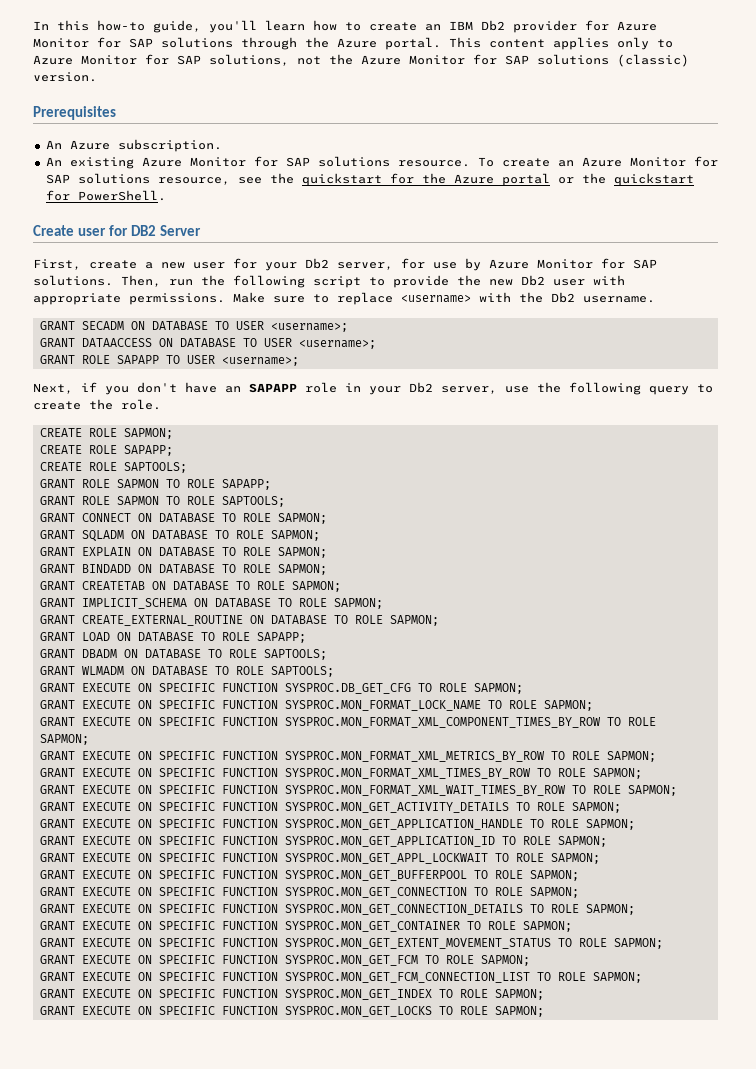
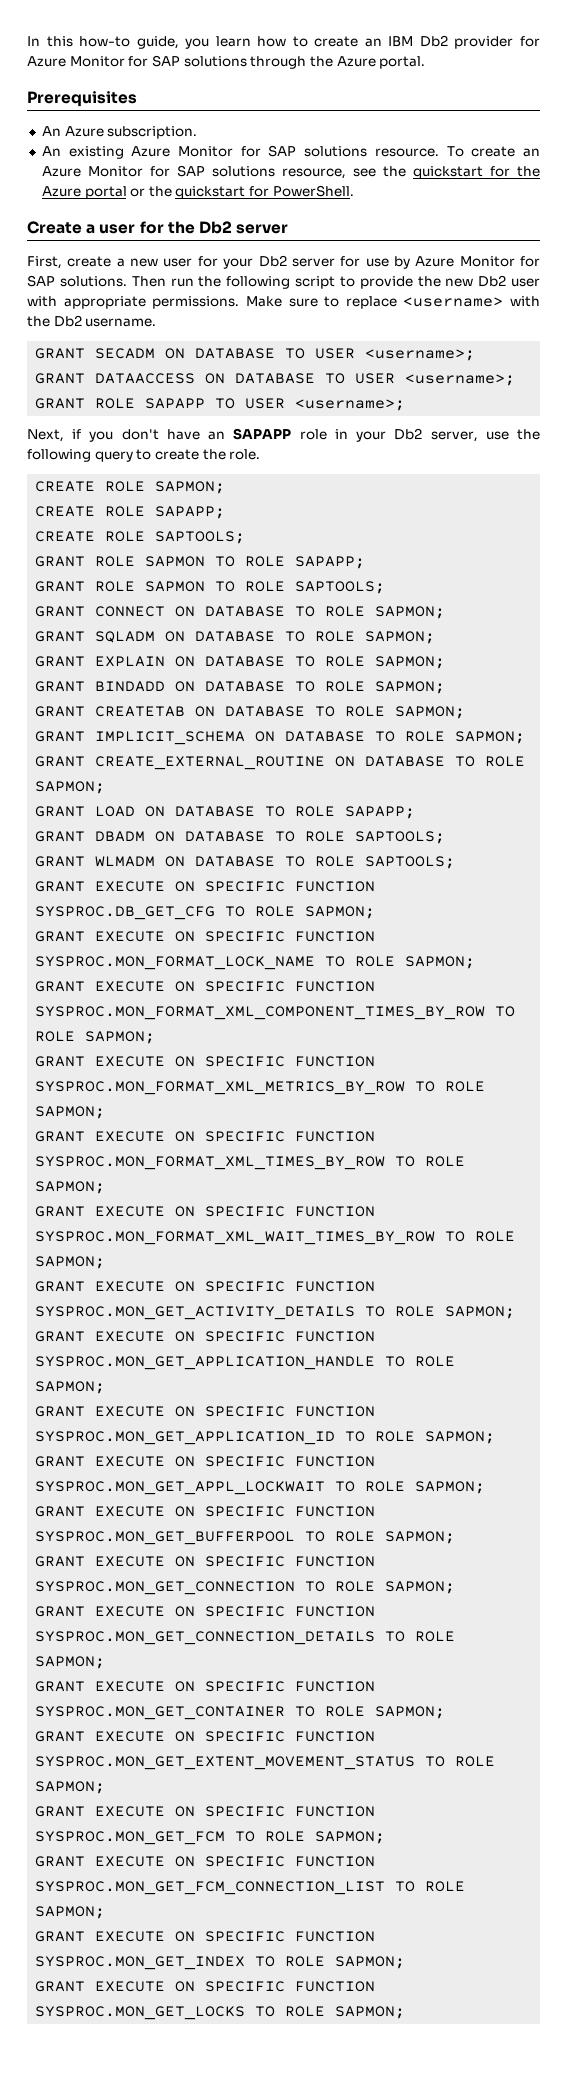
[209,20,257,33] you'll -> [185,38,210,49] you
[449,37,673,50] [33,54,689,67] [33,72,97,82] This content applies only to Azure Monitor for SAP solutions, not the Azure Monitor for SAP solutions (classic) version. -> (426, 62) none
[77,225,201,236] user for DB2 Server -> [86,221,289,234] a user for the Db2 server
[337,262,393,270] server, -> [291,258,335,267] server
[121,275,161,287] Then, -> [131,276,166,287] Then

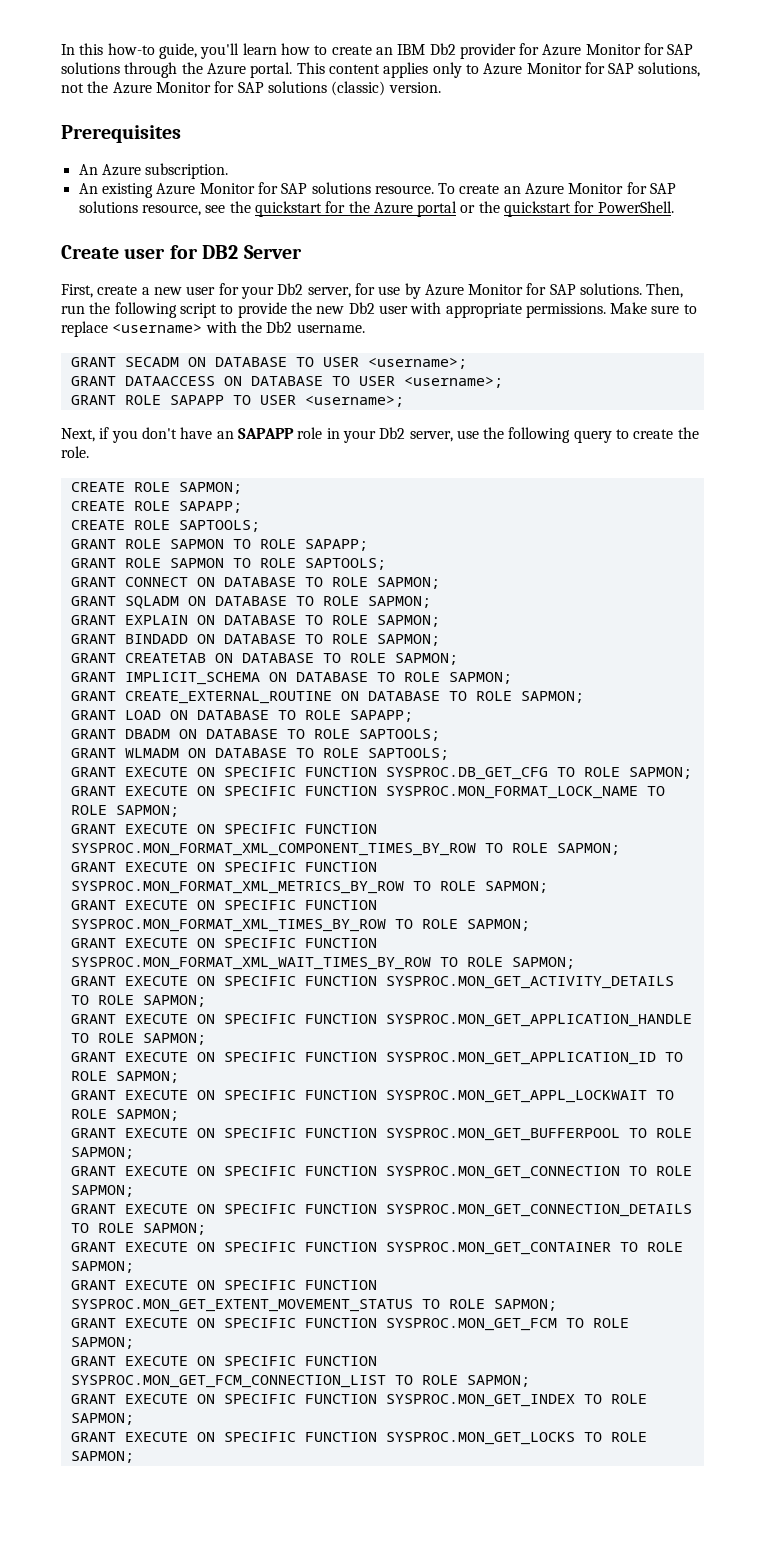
[185,38,210,49] you -> [200,43,240,59] you'll
(426, 62) none -> [296,62,701,78] [61,81,441,96] This content applies only to Azure Monitor for SAP solutions, not the Azure Monitor for SAP solutions (classic) version.
[86,221,289,234] a user for the Db2 server -> [124,245,302,259] user for DB2 Server
[291,258,335,267] server -> [307,287,351,298] server,
[131,276,166,287] Then -> [646,283,684,298] Then,

